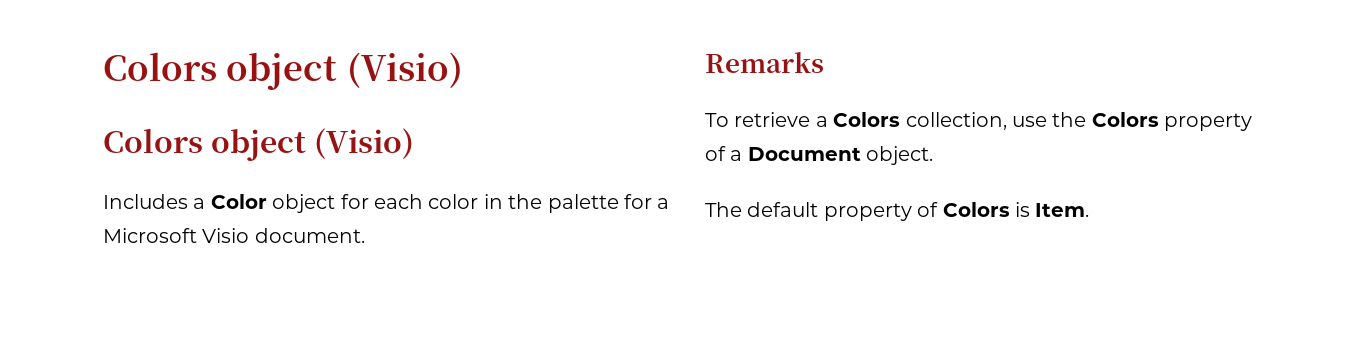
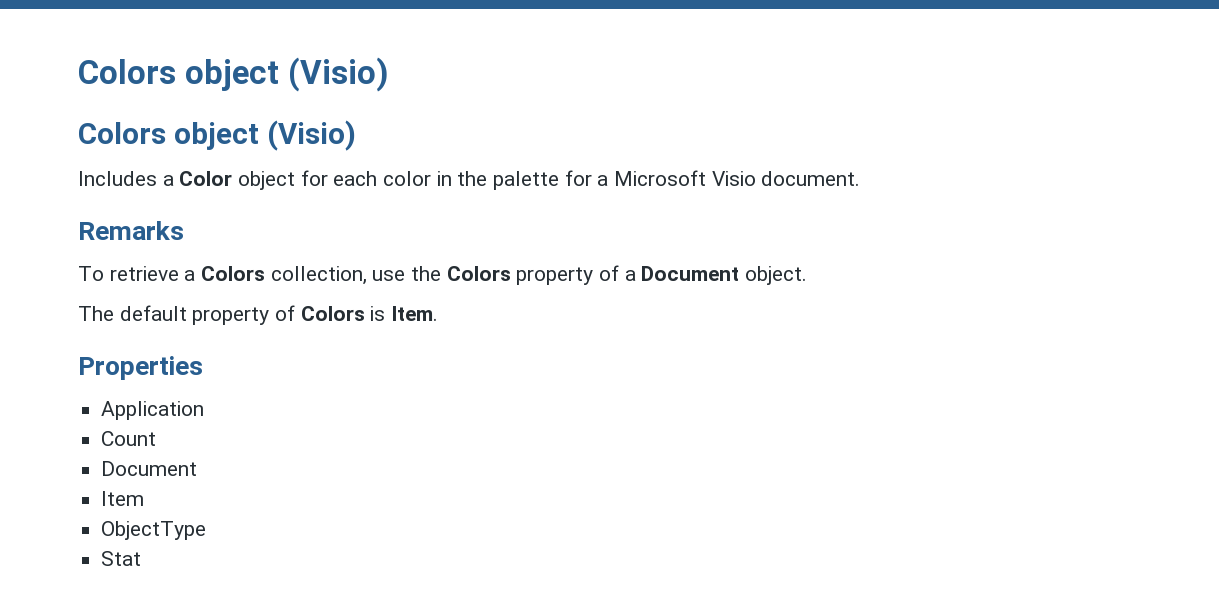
(1090, 210) none -> [78,356,203,380] [101,401,205,420] [101,431,157,446] [101,461,198,476] [101,491,145,506] [101,521,207,540] [101,551,142,566] // Properties // Application // Count // Document // Item // ObjectType // Stat

